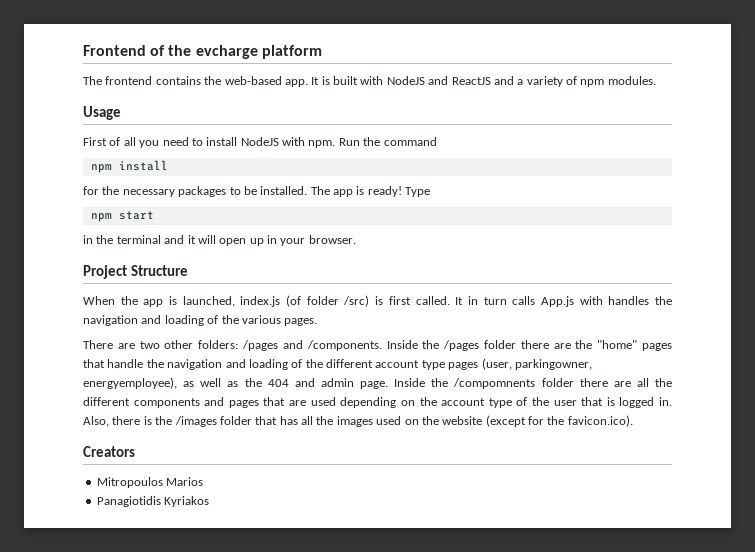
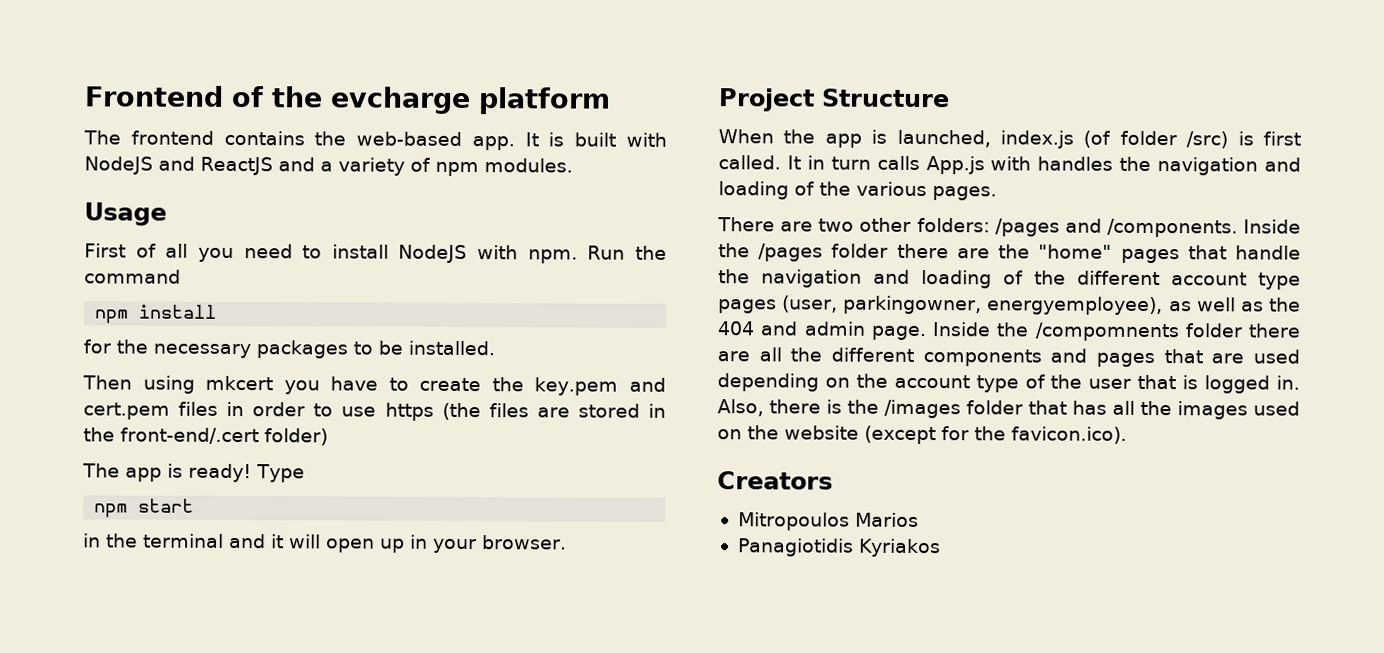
(308, 190) none -> [82,375,667,396] [83,401,666,421] [83,427,328,446] // Then using mkcert you have to create the key.pem and cert.pem files in order to use https (the files are stored in the front-end/.cert folder) //

